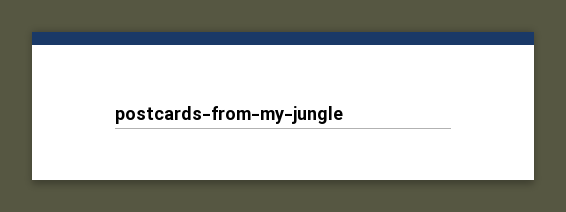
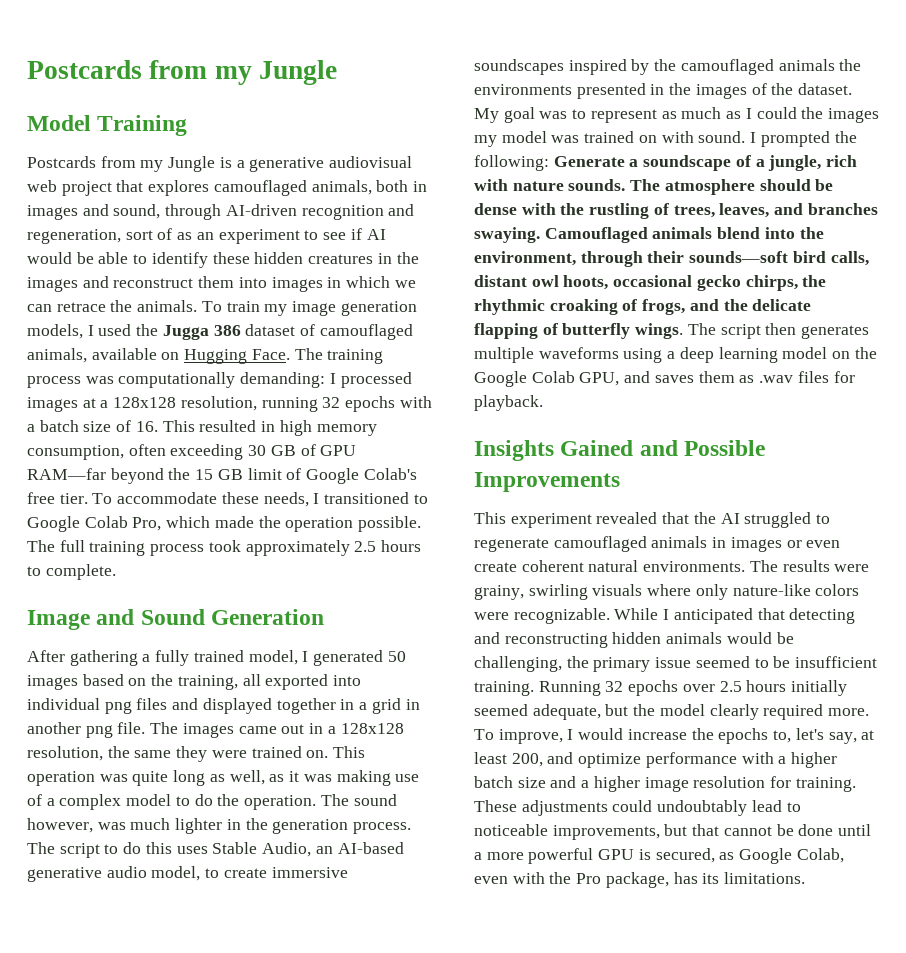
[115,106,343,124] postcards-from-my-jungle -> [27,60,338,85] [27,115,188,136] [27,156,413,172] [27,180,428,196] [27,204,415,220] [27,228,386,244] [27,252,419,268] [27,276,416,292] [27,300,417,316] [27,324,413,340] [27,348,384,364] [27,372,412,388] [27,396,432,412] [27,420,377,436] [27,444,357,460] [27,468,417,484] [27,492,428,507] [27,516,422,532] [27,540,422,556] [27,564,116,580] [27,609,325,630] [27,650,406,666] [27,674,362,690] [27,698,420,714] [27,722,404,738] [27,746,366,762] [27,770,420,786] [27,794,397,810] [27,818,412,834] [27,842,404,858] [27,866,348,882] [474,59,862,75] [474,83,853,99] [474,107,879,123] [474,131,857,147] [474,155,858,171] [474,179,834,195] [474,203,878,219] [474,227,824,243] [474,251,869,267] [474,275,827,291] [474,299,812,315] [474,323,870,339] [474,347,877,363] [474,371,855,387] [474,395,543,411] [474,440,766,461] [474,472,620,492] [474,512,831,528] [474,536,841,552] [474,560,870,572] [474,584,860,600] [474,608,856,624] [474,632,794,648] [474,656,878,672] [474,680,848,696] [474,704,870,720] [474,728,875,744] [474,752,838,768] [474,776,856,792] [474,800,801,816] [474,824,872,840] [474,848,844,864] [474,872,806,888] Postcards from my Jungle // Model Training // Postcards from my Jungle is a generative audiovisual web project that explores camouflaged animals, both in images and sound, through AI-driven recognition and regeneration, sort of as an experiment to see if AI would be able to identify these hidden creatures in the images and reconstruct them into images in which we can retrace the animals. To train my image generation models, I used the Jugga 386 dataset of camouflaged animals, available on Hugging Face. The training process was computationally demanding: I processed images at a 128x128 resolution, running 32 epochs with a batch size of 16. This resulted in high memory consumption, often exceeding 30 GB of GPU RAM—far beyond the 15 GB limit of Google Colab's free tier. To accommodate these needs, I transitioned to Google Colab Pro, which made the operation possible. The full training process took approximately 2.5 hours to complete. // Image and Sound Generation // After gathering a fully trained model, I generated 50 images based on the training, all exported into individual png files and displayed together in a grid in another png file. The images came out in a 128x128 resolution, the same they were trained on. This operation was quite long as well, as it was making use of a complex model to do the operation. The sound however, was much lighter in the generation process. The script to do this uses Stable Audio, an AI-based generative audio model, to create immersive soundscapes inspired by the camouflaged animals the environments presented in the images of the dataset. My goal was to represent as much as I could the images my model was trained on with sound. I prompted the following: Generate a soundscape of a jungle, rich with nature sounds. The atmosphere should be dense with the rustling of trees, leaves, and branches swaying. Camouflaged animals blend into the environment, through their sounds—soft bird calls, distant owl hoots, occasional gecko chirps, the rhythmic croaking of frogs, and the delicate flapping of butterfly wings. The script then generates multiple waveforms using a deep learning model on the Google Colab GPU, and saves them as .wav files for playback. // Insights Gained and Possible Improvements // This experiment revealed that the AI struggled to regenerate camouflaged animals in images or even create coherent natural environments. The results were grainy, swirling visuals where only nature-like colors were recognizable. While I anticipated that detecting and reconstructing hidden animals would be challenging, the primary issue seemed to be insufficient training. Running 32 epochs over 2.5 hours initially seemed adequate, but the model clearly required more. To improve, I would increase the epochs to, let's say, at least 200, and optimize performance with a higher batch size and a higher image resolution for training. These adjustments could undoubtably lead to noticeable improvements, but that cannot be done until a more powerful GPU is secured, as Google Colab, even with the Pro package, has its limitations.

